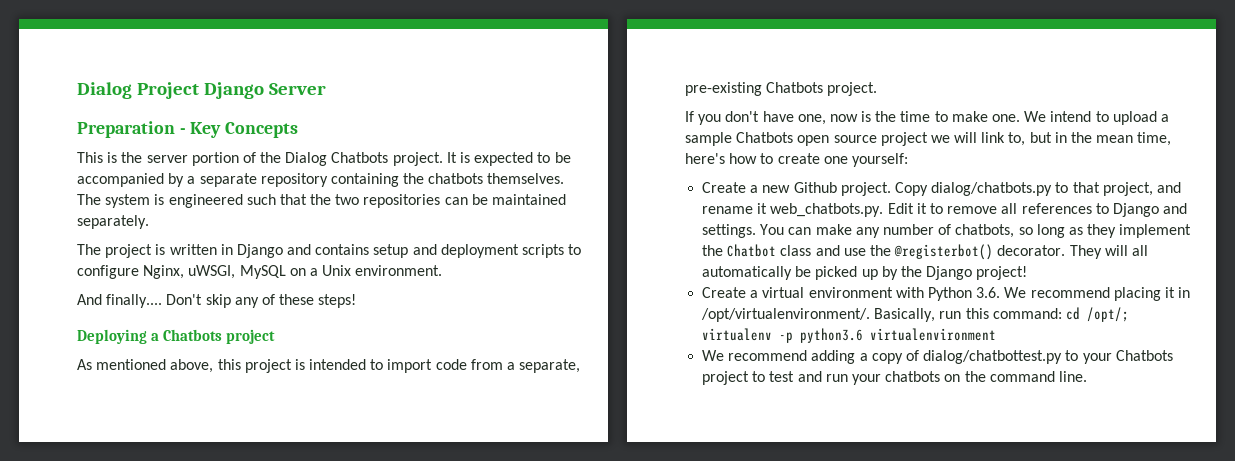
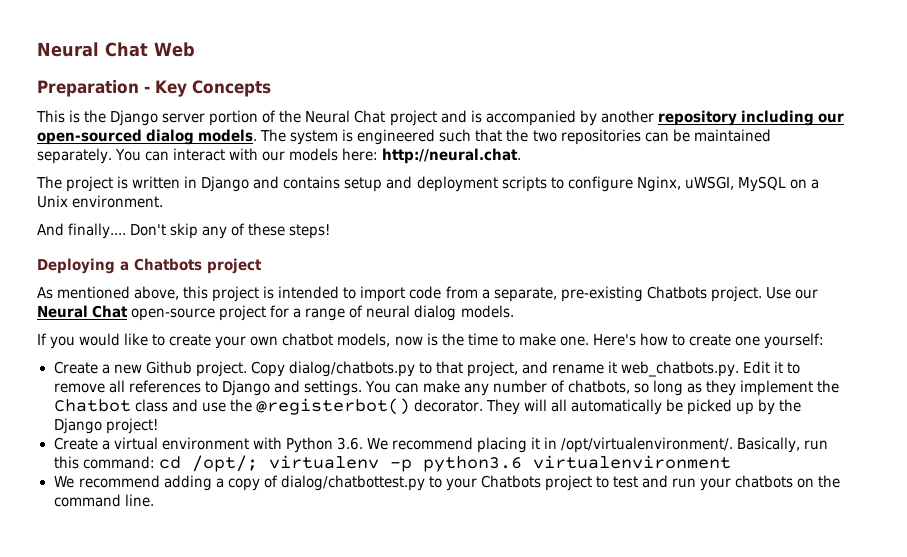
[77,82,326,99] Dialog Project Django Server -> [37,42,195,57] Neural Chat Web
(143, 157) none -> [110,110,159,126] Django
[285,152,571,166] [77,173,565,187] Dialog Chatbots project. It is expected to be accompanied by a separate repository containing the chatbots themselves. -> [305,110,844,126] [37,129,258,145] Neural Chat project and is accompanied by another repository including our open-sourced dialog models.
(149, 222) none -> [115,148,522,164] You can interact with our models here: http://neural.chat.
[685,111,826,125] // If you don't have one, -> [765,287,818,299] [37,305,514,321] [37,333,391,349] Use our Neural Chat open-source project for a range of neural dialog models. // If you would like to create your own chatbot models,
[1024,111,1169,125] [685,132,1172,146] [685,153,725,164] We intend to upload a sample Chatbots open source project we will link to, but in the mean time, here's -> [592,334,636,346] Here's

